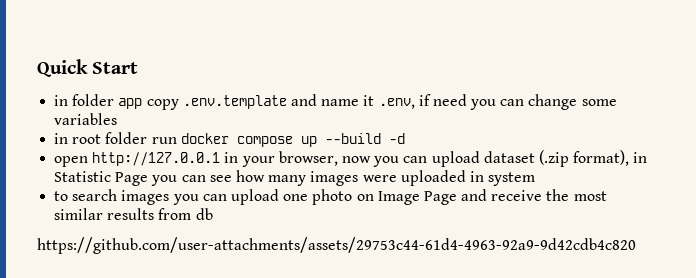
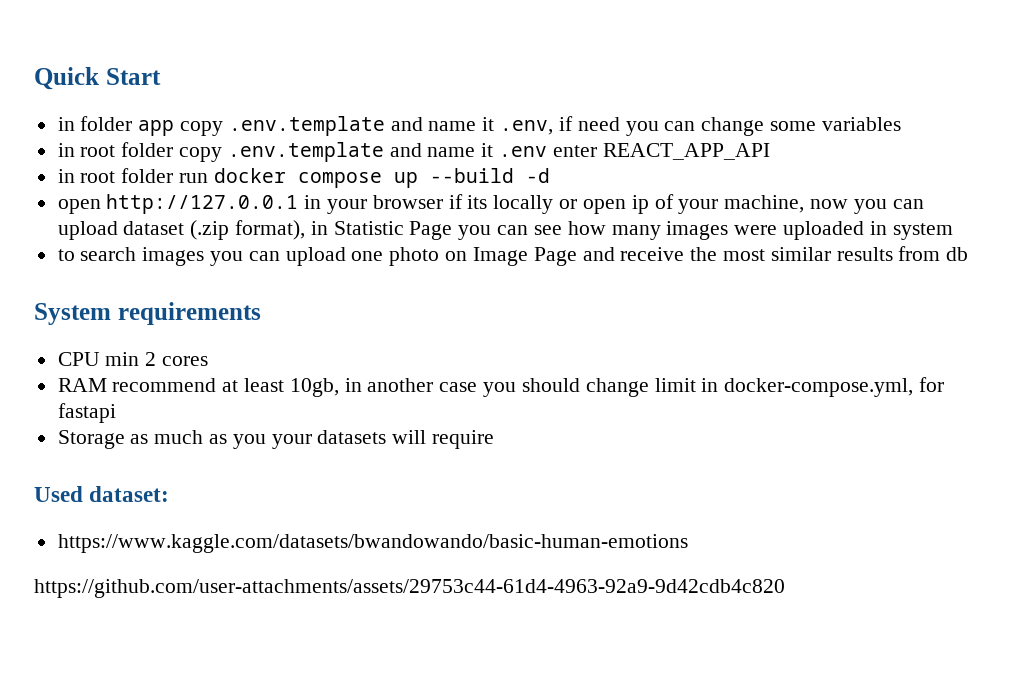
(118, 119) none -> [57,142,770,162] // in root folder copy .env.template and name it .env enter REACT_APP_API
[278,151,338,166] browser, -> [372,194,805,214] browser if its locally or open ip of your machine,
(213, 214) none -> [34,302,261,325] [57,352,209,366] [57,377,944,397] [57,403,116,423] [57,430,495,449] [34,486,170,502] [57,534,688,553] // System requirements // CPU min 2 cores // RAM recommend at least 10gb, in another case you should change limit in docker-compose.yml, for fastapi // Storage as much as you your datasets will require // Used dataset: // https://www.kaggle.com/datasets/bwandowando/basic-human-emotions

